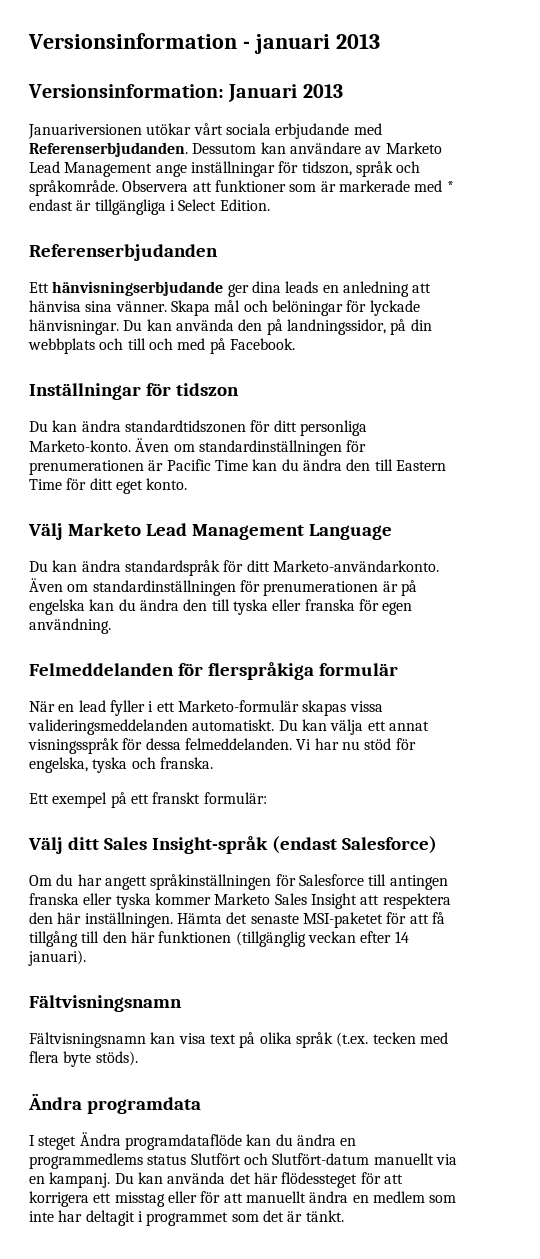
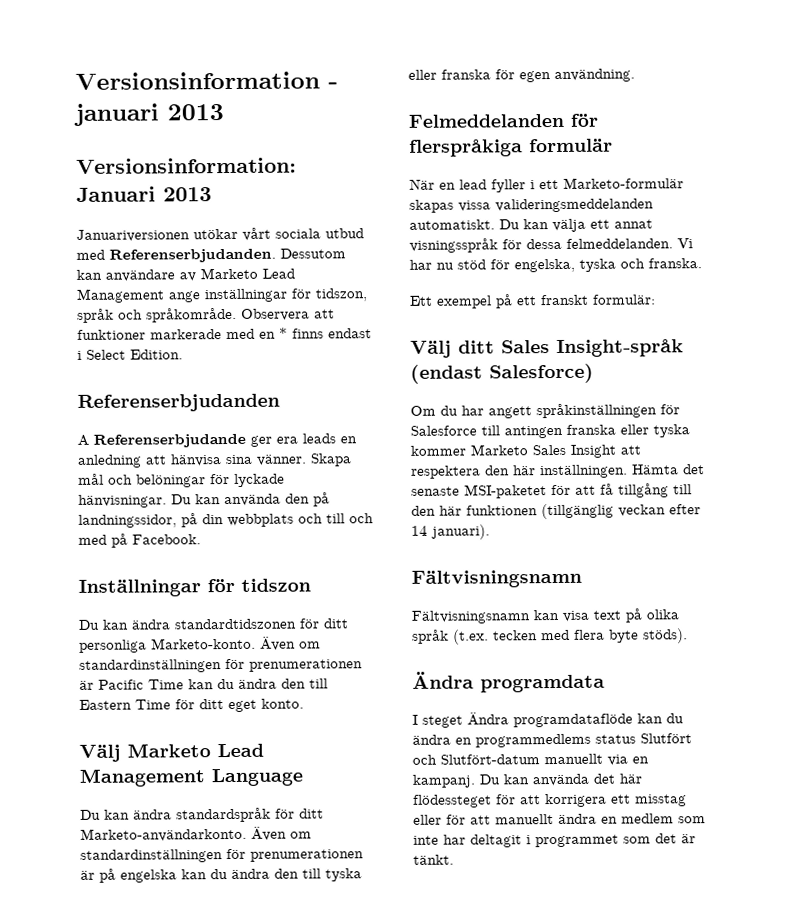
[275,123,350,139] erbjudande -> [325,228,364,239] utbud
[289,180,454,192] [29,199,166,215] som är markerade med * endast är tillgängliga -> [150,327,372,340] markerade med en * finns endast
[29,281,281,297] Ett hänvisningserbjudande ger dina -> [77,433,298,448] A Referenserbjudande ger era

